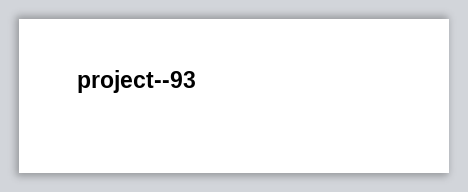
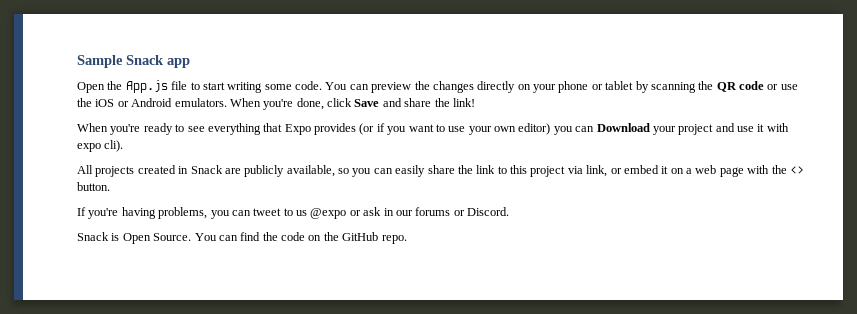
[77,70,196,93] project--93 -> [77,55,190,68] [77,80,798,93] [77,98,475,110] [77,123,789,135] [77,140,124,152] [77,165,804,177] [77,182,110,191] [77,207,509,219] [77,232,407,244] Sample Snack app // Open the App.js file to start writing some code. You can preview the changes directly on your phone or tablet by scanning the QR code or use the iOS or Android emulators. When you're done, click Save and share the link! // When you're ready to see everything that Expo provides (or if you want to use your own editor) you can Download your project and use it with expo cli). // All projects created in Snack are publicly available, so you can easily share the link to this project via link, or embed it on a web page with the <> button. // If you're having problems, you can tweet to us @expo or ask in our forums or Discord. // Snack is Open Source. You can find the code on the GitHub repo.

